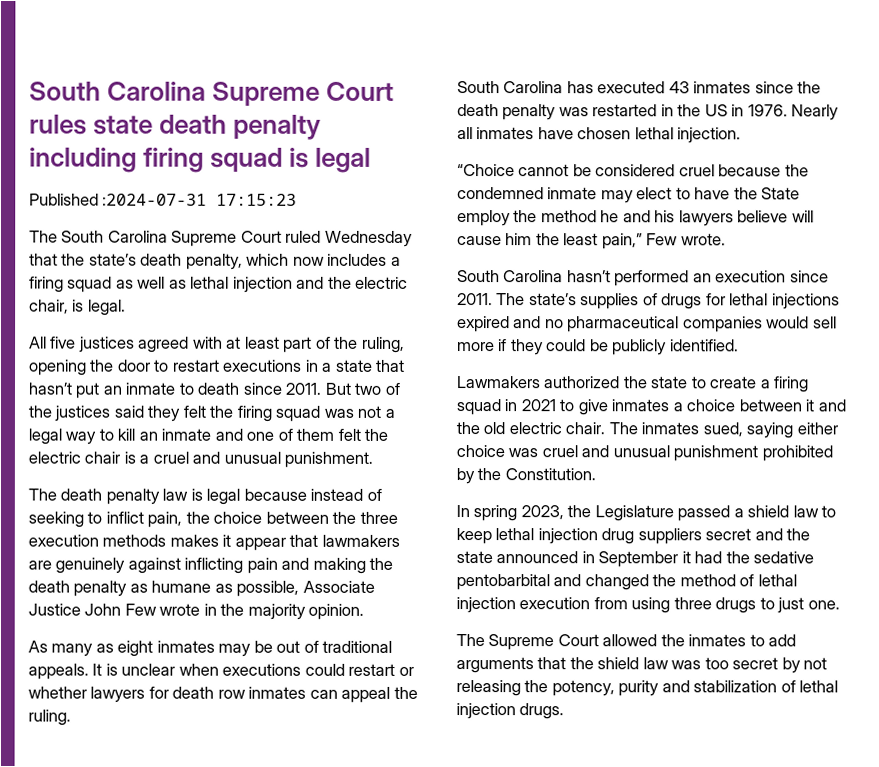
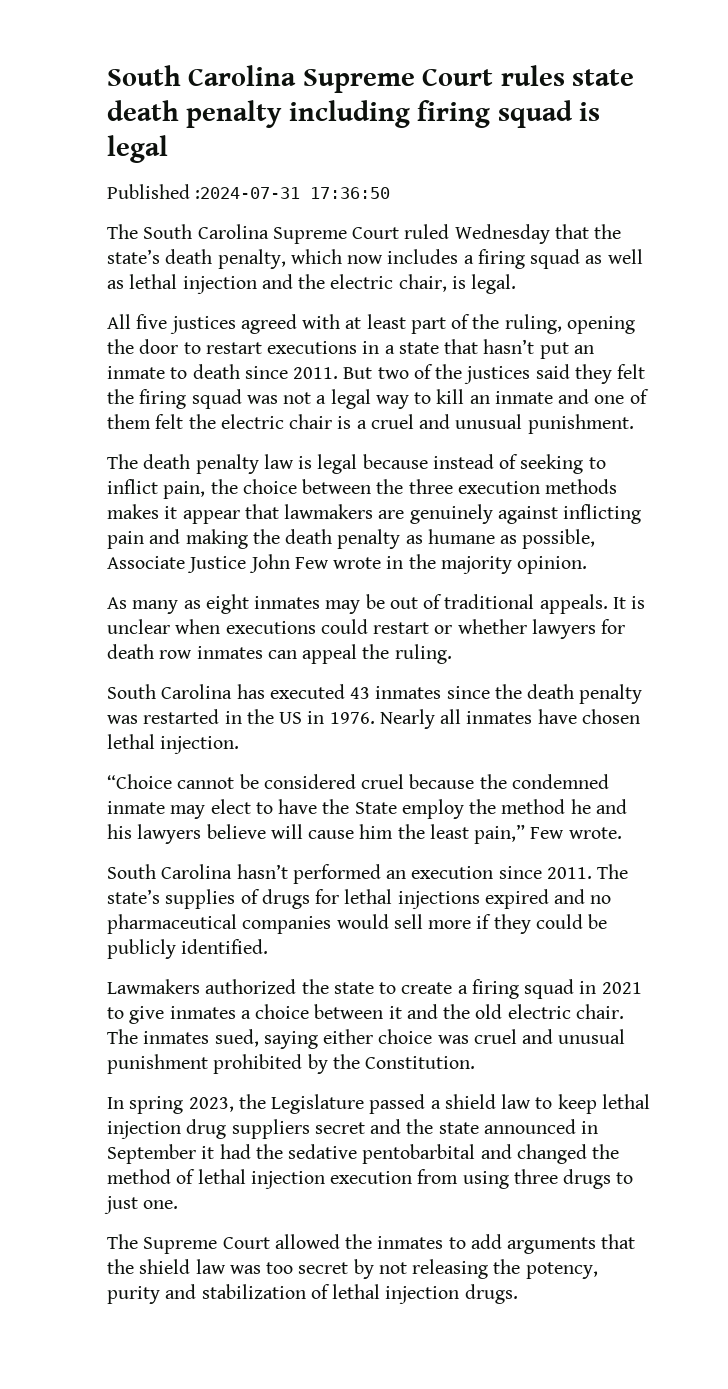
[216,193,298,206] 17:15:23 -> [310,187,391,199] 17:36:50

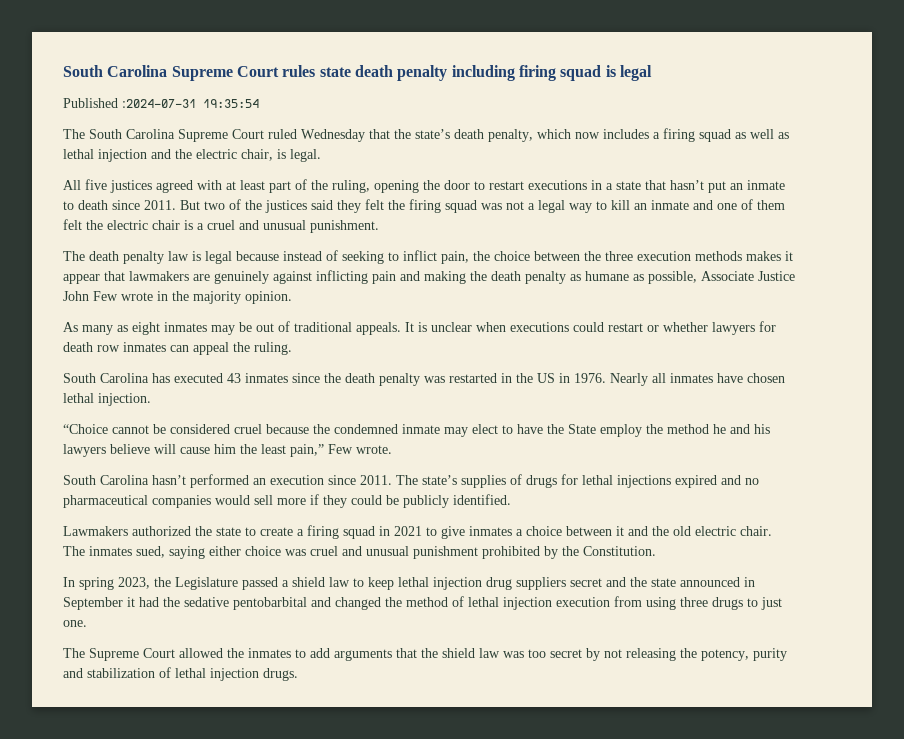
[310,187,391,199] 17:36:50 -> [203,99,259,108] 19:35:54

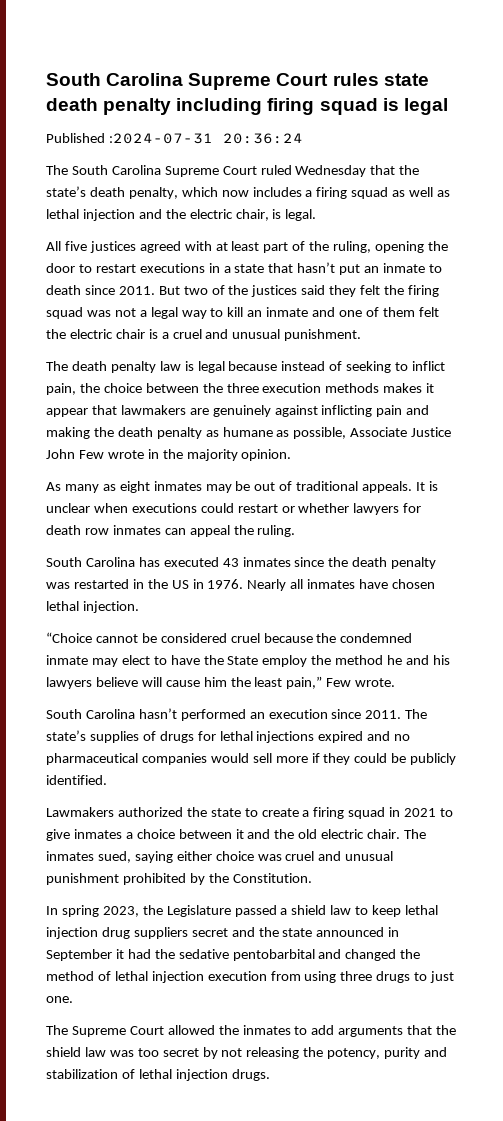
[203,99,259,108] 19:35:54 -> [222,133,303,144] 20:36:24

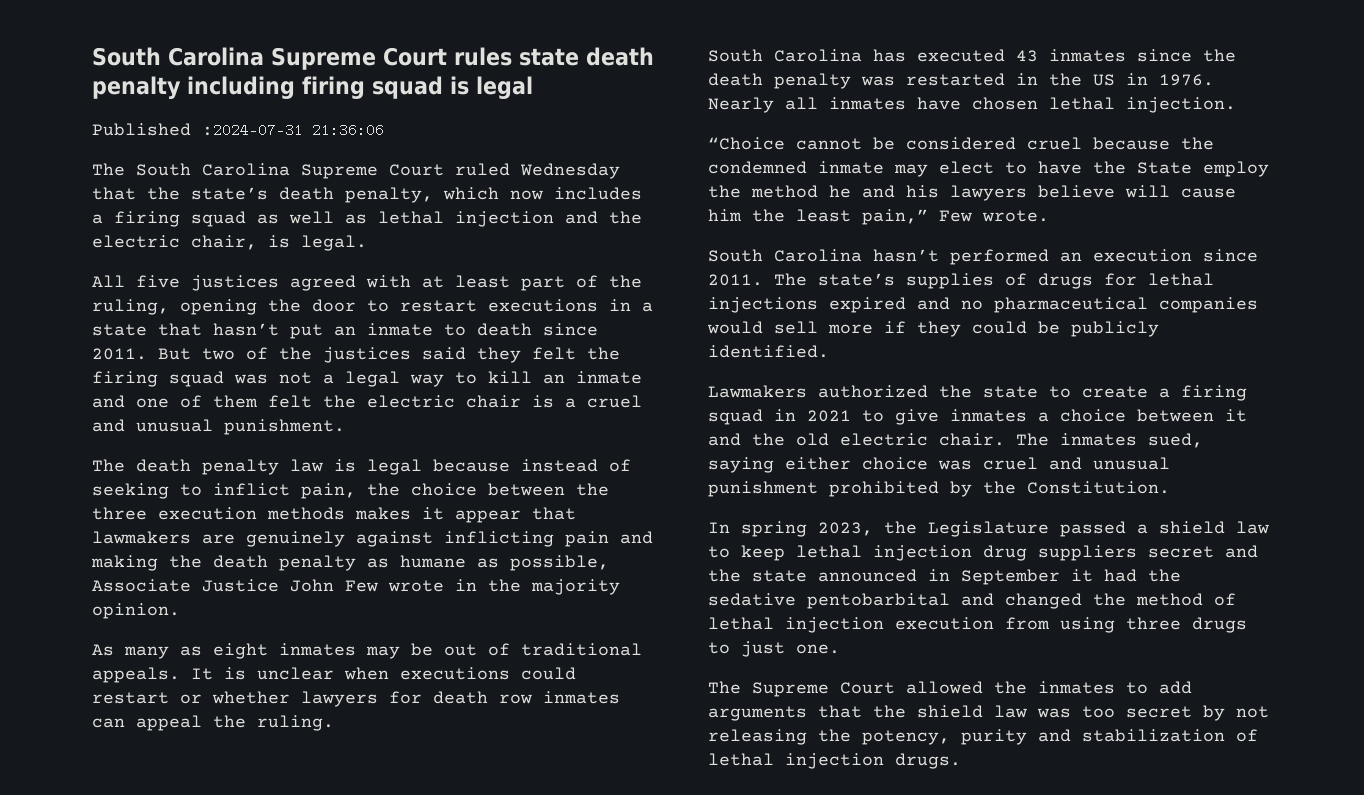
[222,133,303,144] 20:36:24 -> [312,123,384,137] 21:36:06

